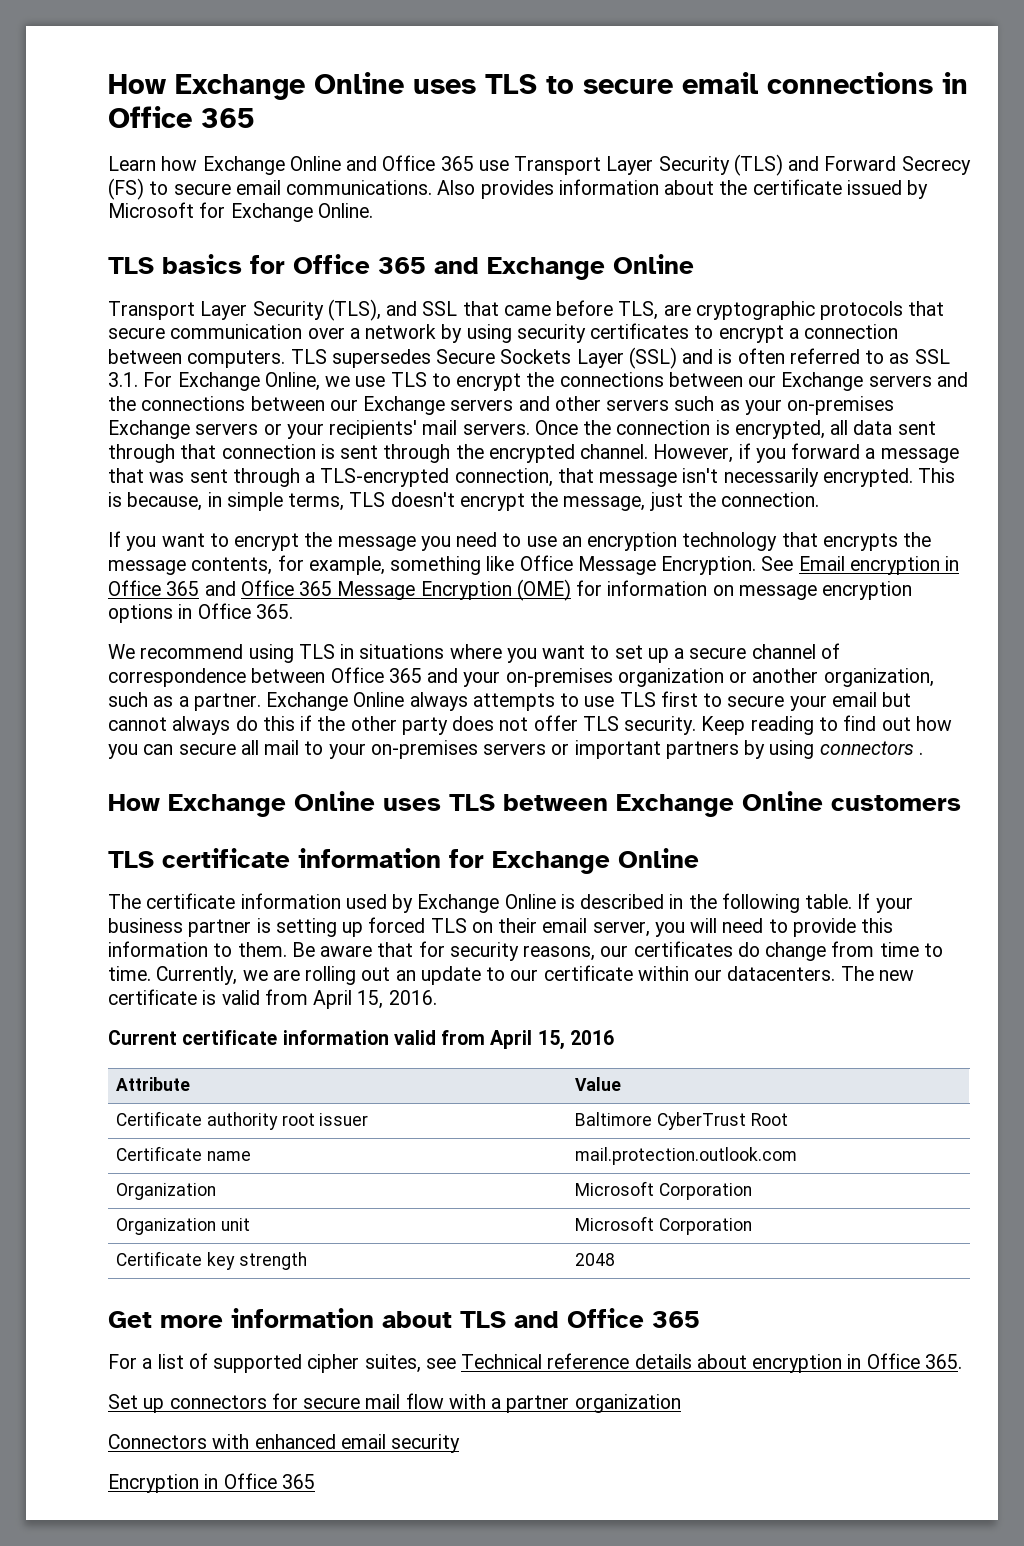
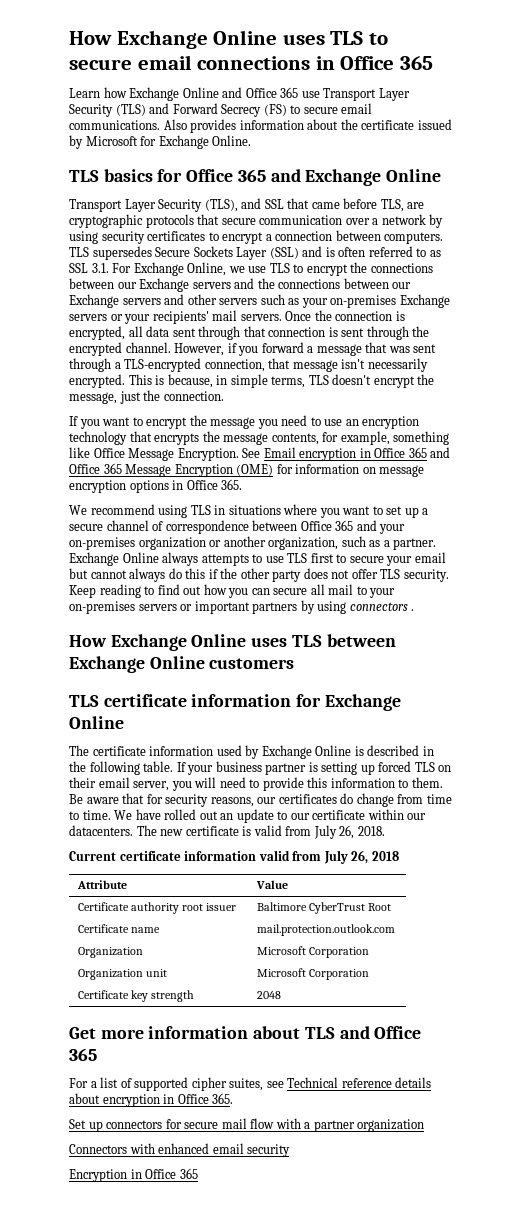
[156,966,357,985] Currently, we are rolling -> [114,809,197,820] We have rolled
[313,990,437,1009] April 15, 2016. -> [313,825,385,839] July 26, 2018.
[490,1030,614,1050] April 15, 2016 -> [323,850,399,864] July 26, 2018

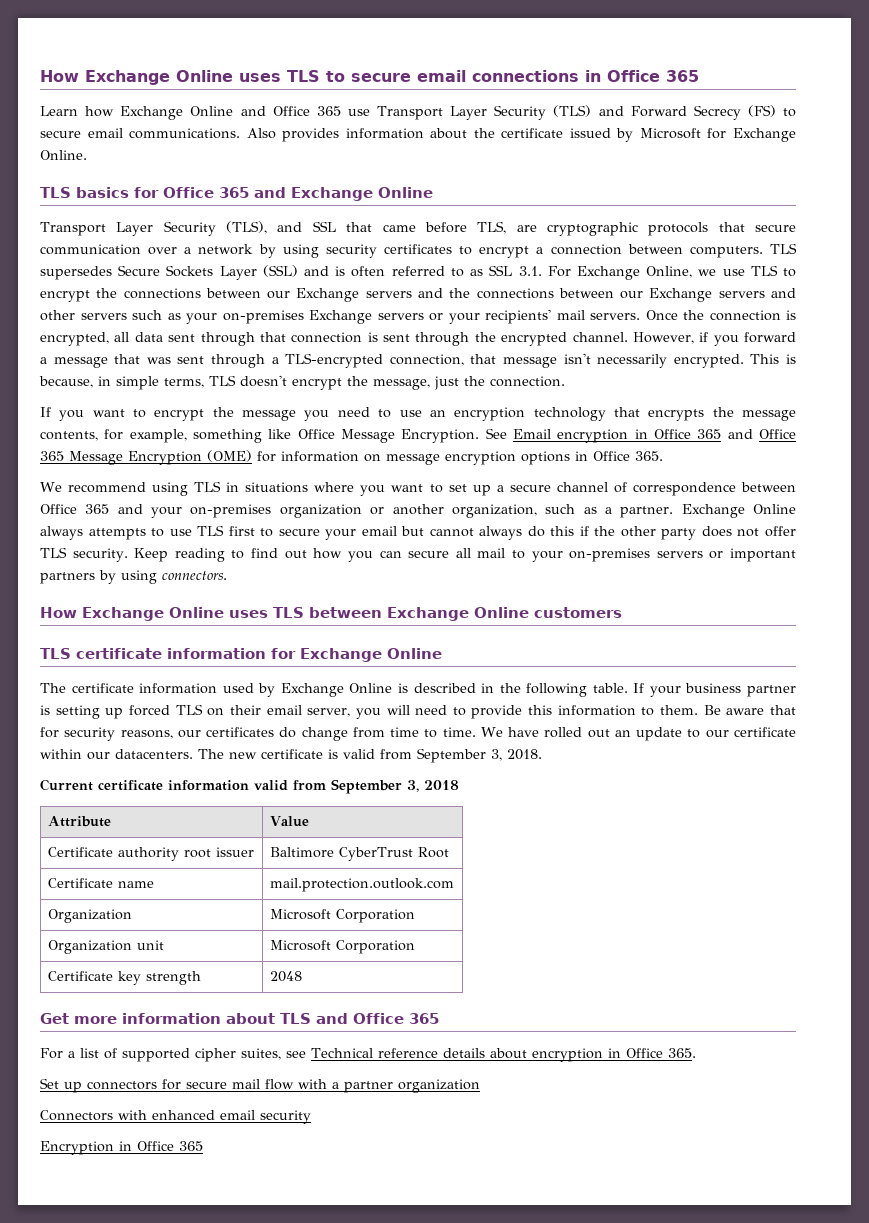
[349,602,415,611] connectors . -> [162,571,227,580] connectors.
[313,825,355,839] July 26, -> [417,748,502,763] September 3,
[323,850,369,864] July 26, -> [331,779,419,794] September 3,

